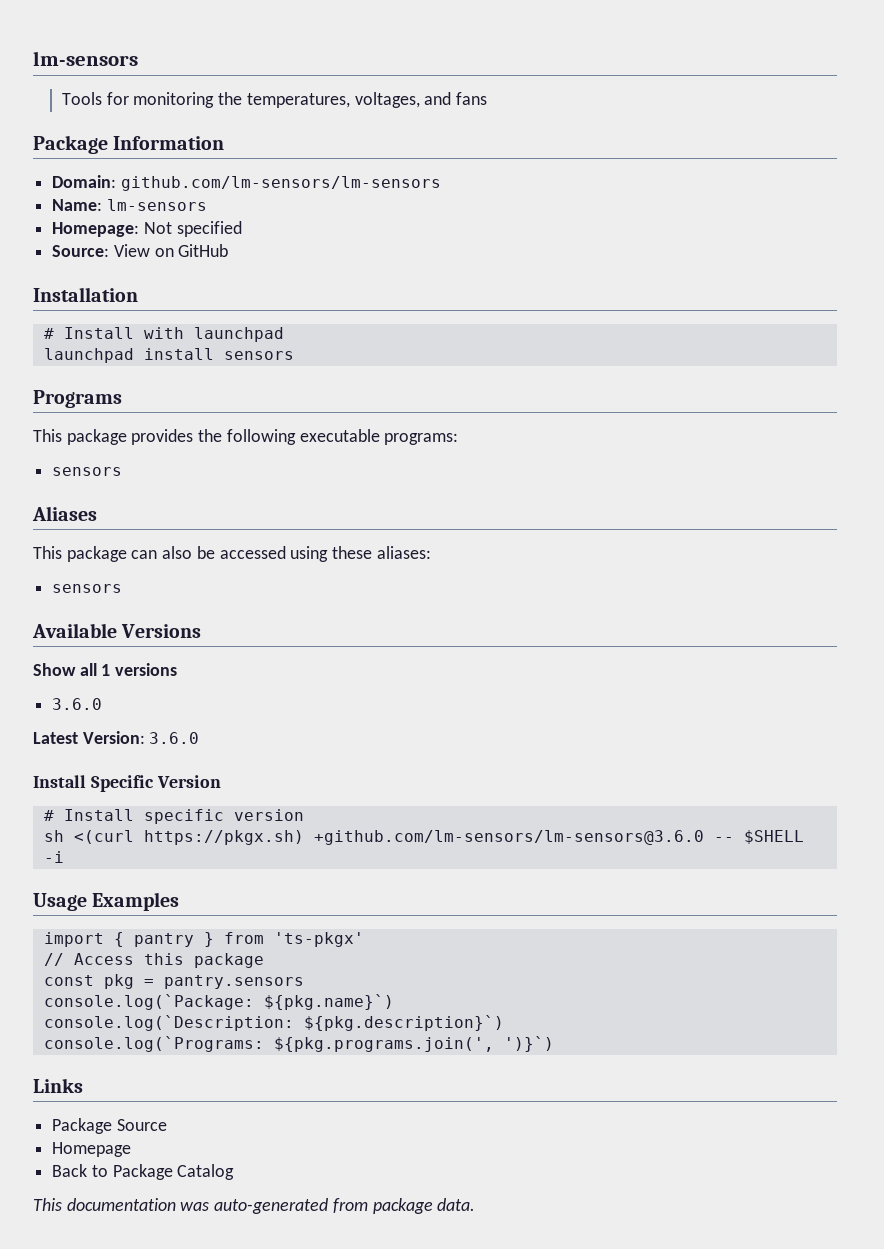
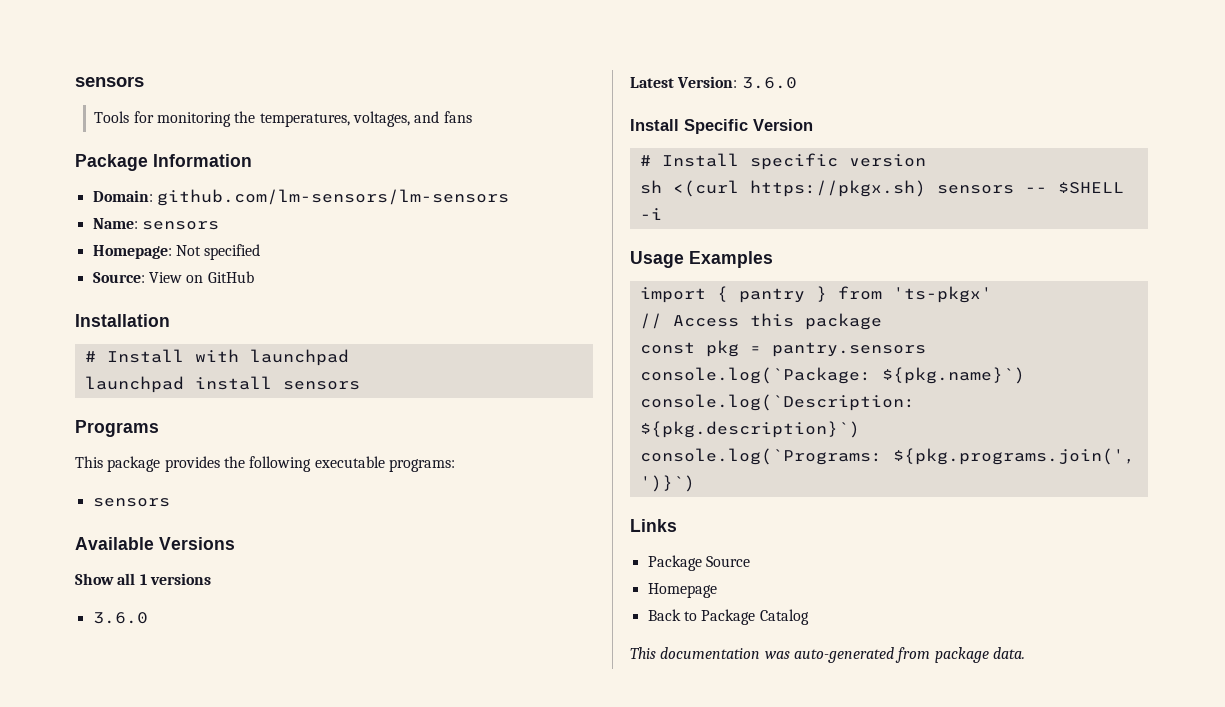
[33,51,138,66] lm-sensors -> [75,76,144,87] sensors
[106,199,207,211] lm-sensors -> [141,221,219,230] sensors
[32,506,97,521] [33,546,431,562] [52,584,123,593] // Aliases // This package can also be accessed using these aliases: // sensors -> (170, 502) none
[313,830,704,845] +github.com/lm-sensors/lm-sensors@3.6.0 -> [936,185,1014,194] sensors

